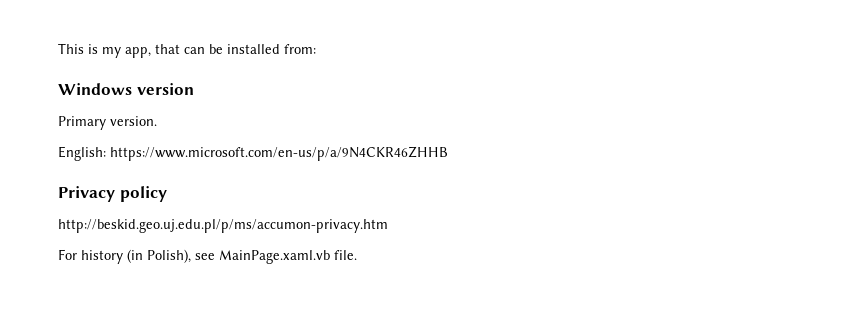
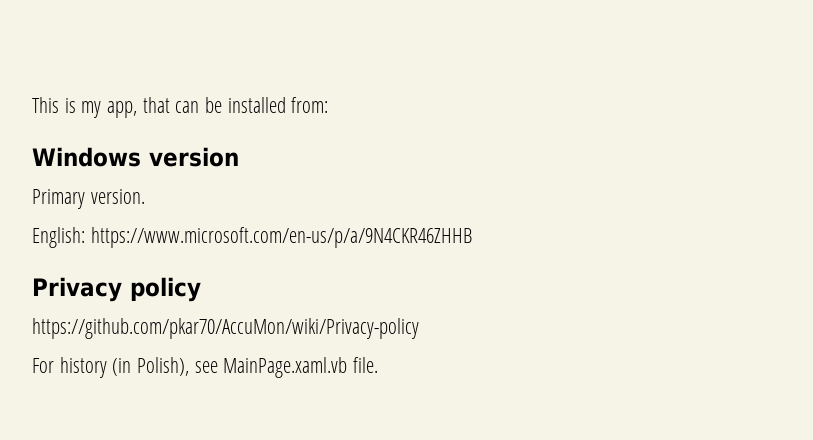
[58,219,388,233] http://beskid.geo.uj.edu.pl/p/ms/accumon-privacy.htm -> [32,318,419,339] https://github.com/pkar70/AccuMon/wiki/Privacy-policy

